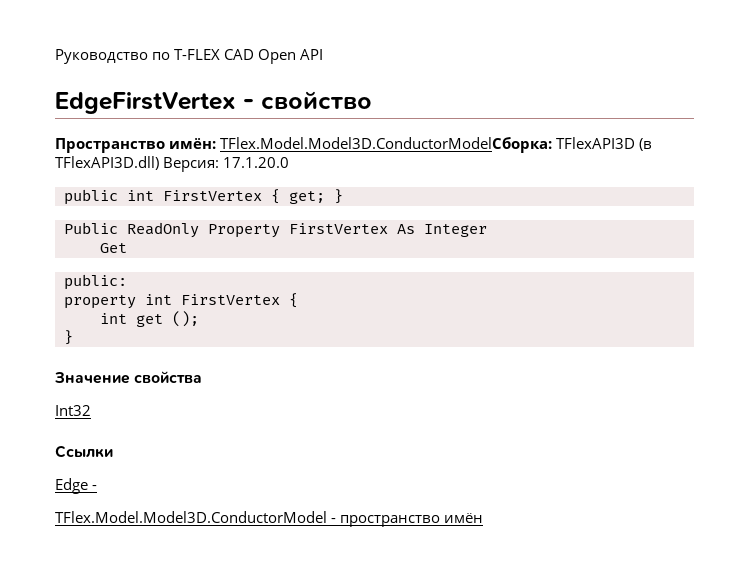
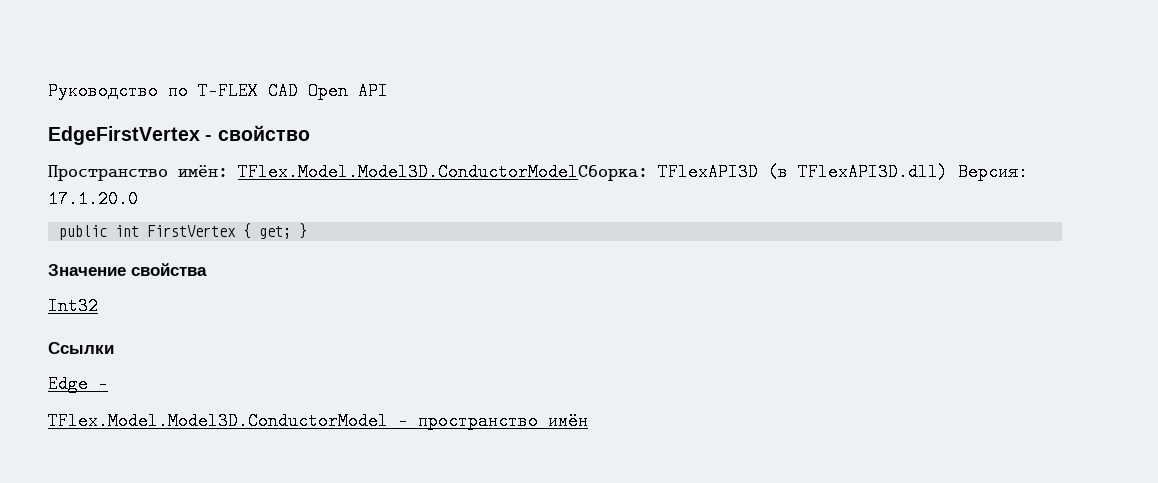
[64,222,487,238] [100,243,127,253] [64,274,127,290] [64,293,298,309] [100,311,199,327] [64,330,73,345] // Public ReadOnly Property FirstVertex As Integer // Get // public: // property int FirstVertex { // int get (); // } -> (308, 231) none

